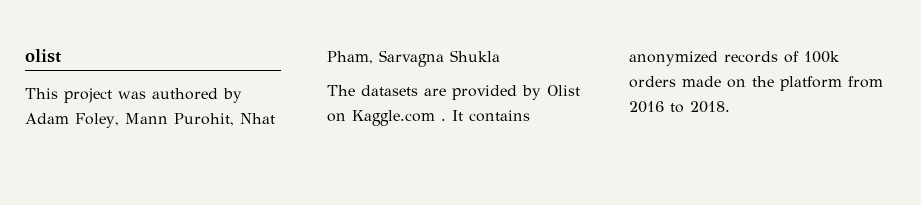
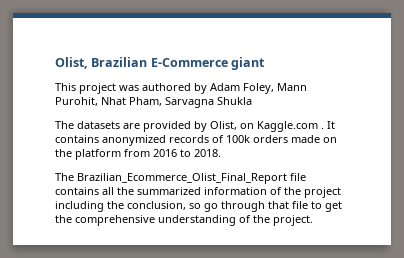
[25,49,61,63] olist -> [55,57,266,70] Olist, Brazilian E-Commerce giant
[547,85,580,96] Olist -> [210,121,237,130] Olist,
(730, 107) none -> [55,173,306,184] [55,187,341,198] [55,201,342,212] [55,215,313,226] // The Brazilian_Ecommerce_Olist_Final_Report file contains all the summarized information of the project including the conclusion, so go through that file to get the comprehensive understanding of the project.

